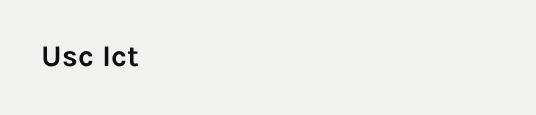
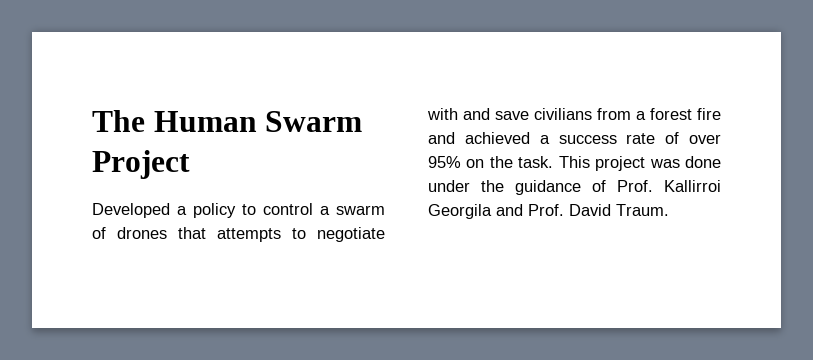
[41,46,140,67] Usc Ict -> [92,110,363,132] [92,150,190,179] [92,203,385,218] [92,227,385,242] [427,108,721,120] [428,132,721,144] [428,156,721,171] [428,180,721,195] [428,204,669,219] The Human Swarm Project // Developed a policy to control a swarm of drones that attempts to negotiate with and save civilians from a forest fire and achieved a success rate of over 95% on the task. This project was done under the guidance of Prof. Kallirroi Georgila and Prof. David Traum.

